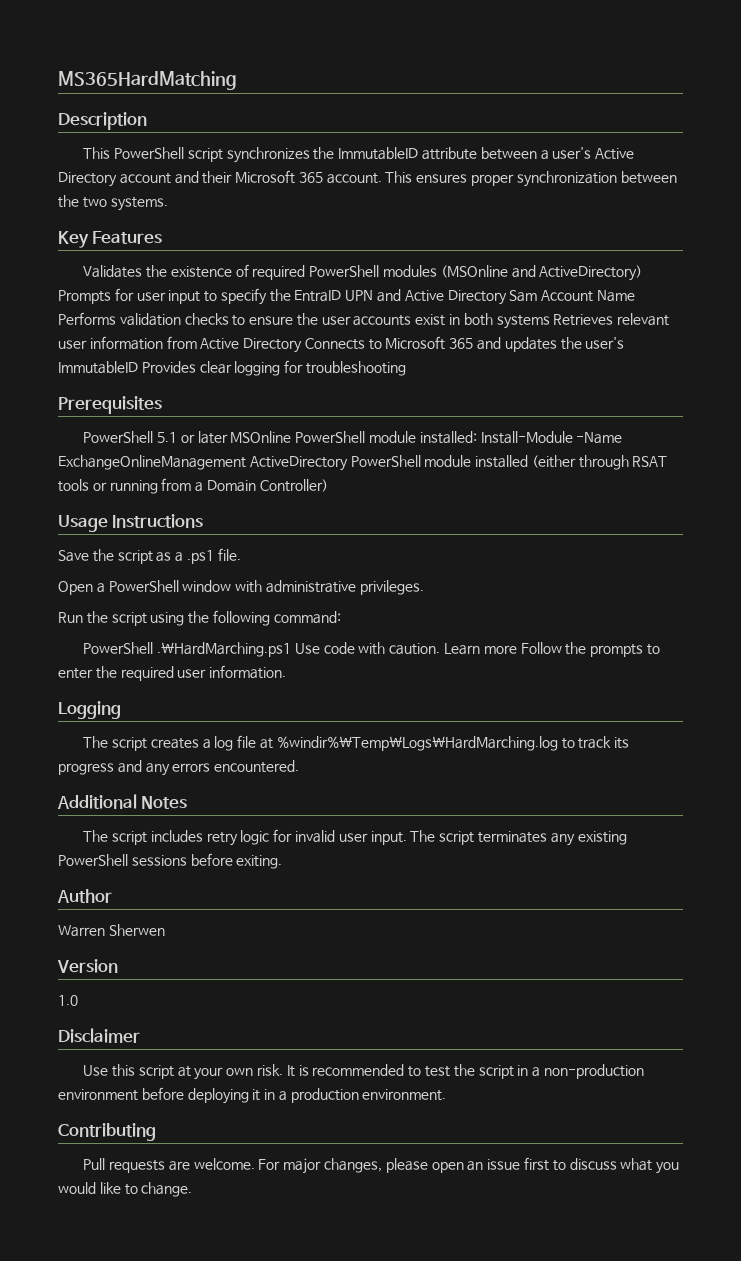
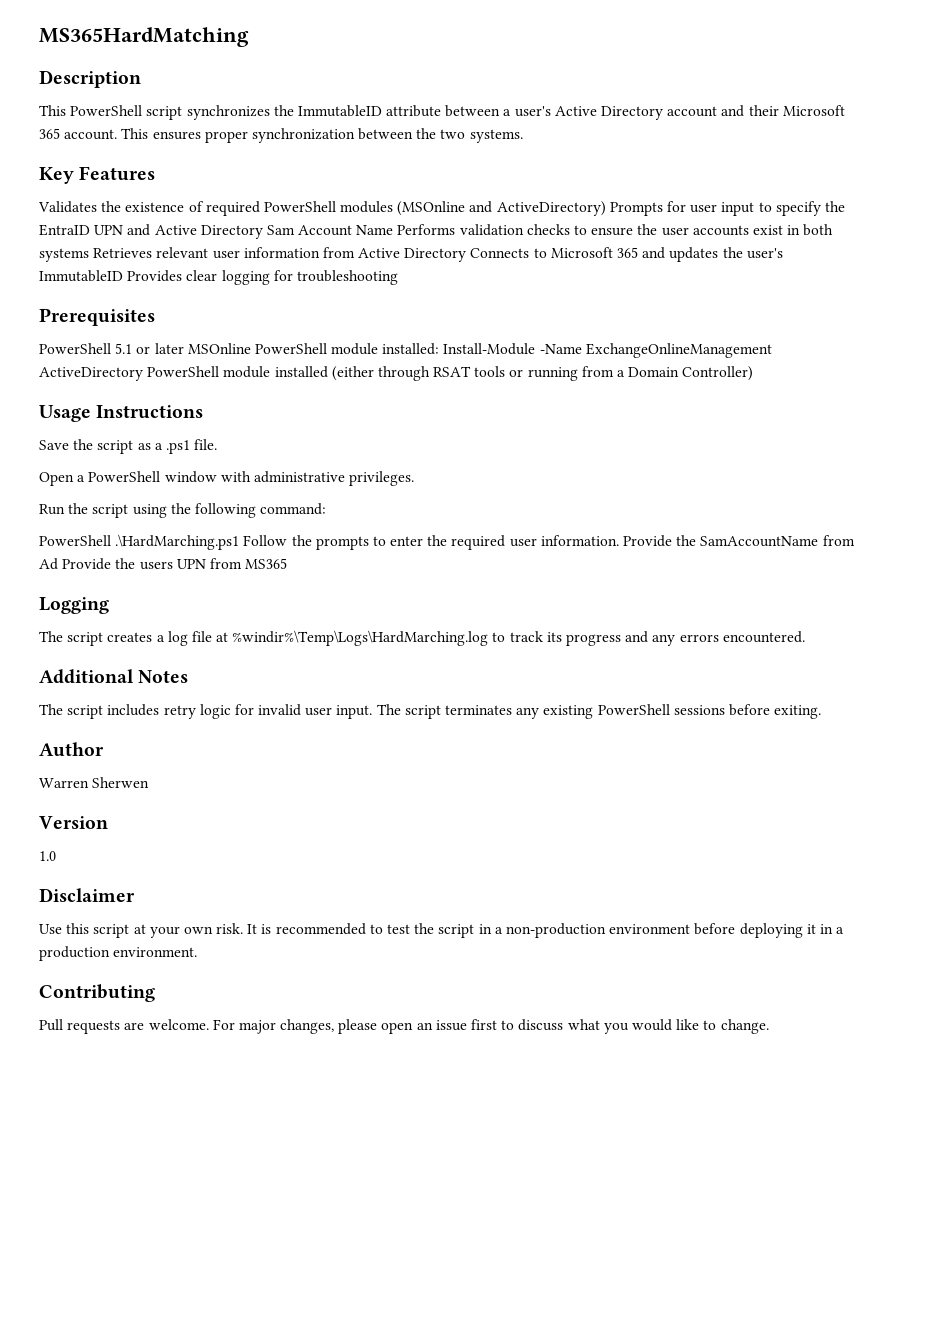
[294,642,517,655] Use code with caution. Learn more -> (240, 542) none
(287, 672) none -> [623,535,855,547] [39,558,288,570] Provide the SamAccountName from Ad Provide the users UPN from MS365

